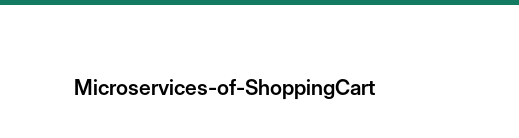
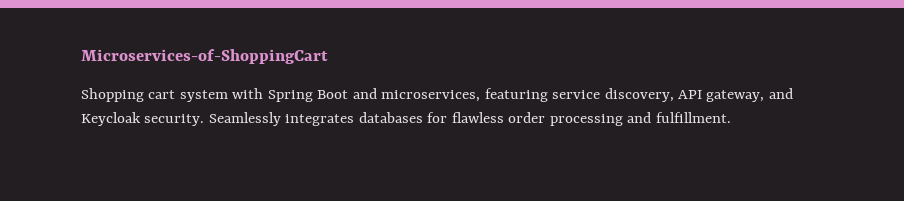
(375, 89) none -> [81,88,793,102] [81,112,731,126] // Shopping cart system with Spring Boot and microservices, featuring service discovery, API gateway, and Keycloak security. Seamlessly integrates databases for flawless order processing and fulfillment.

